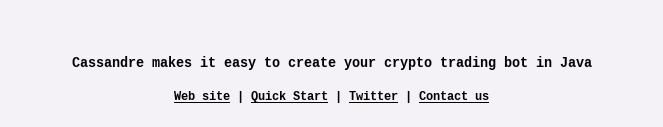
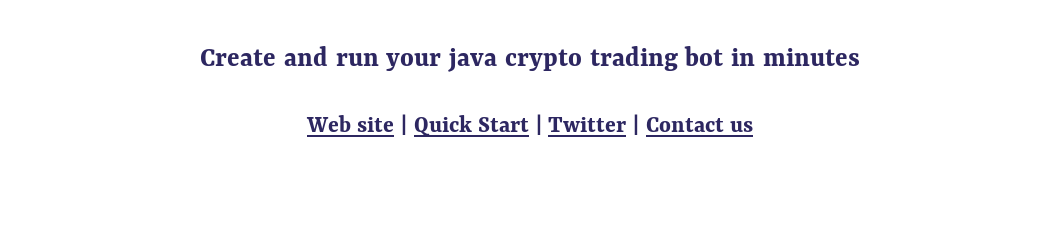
[71,56,376,70] Cassandre makes it easy to create your -> [200,46,498,72] Create and run your java
[559,57,592,67] Java -> [762,48,860,66] minutes

